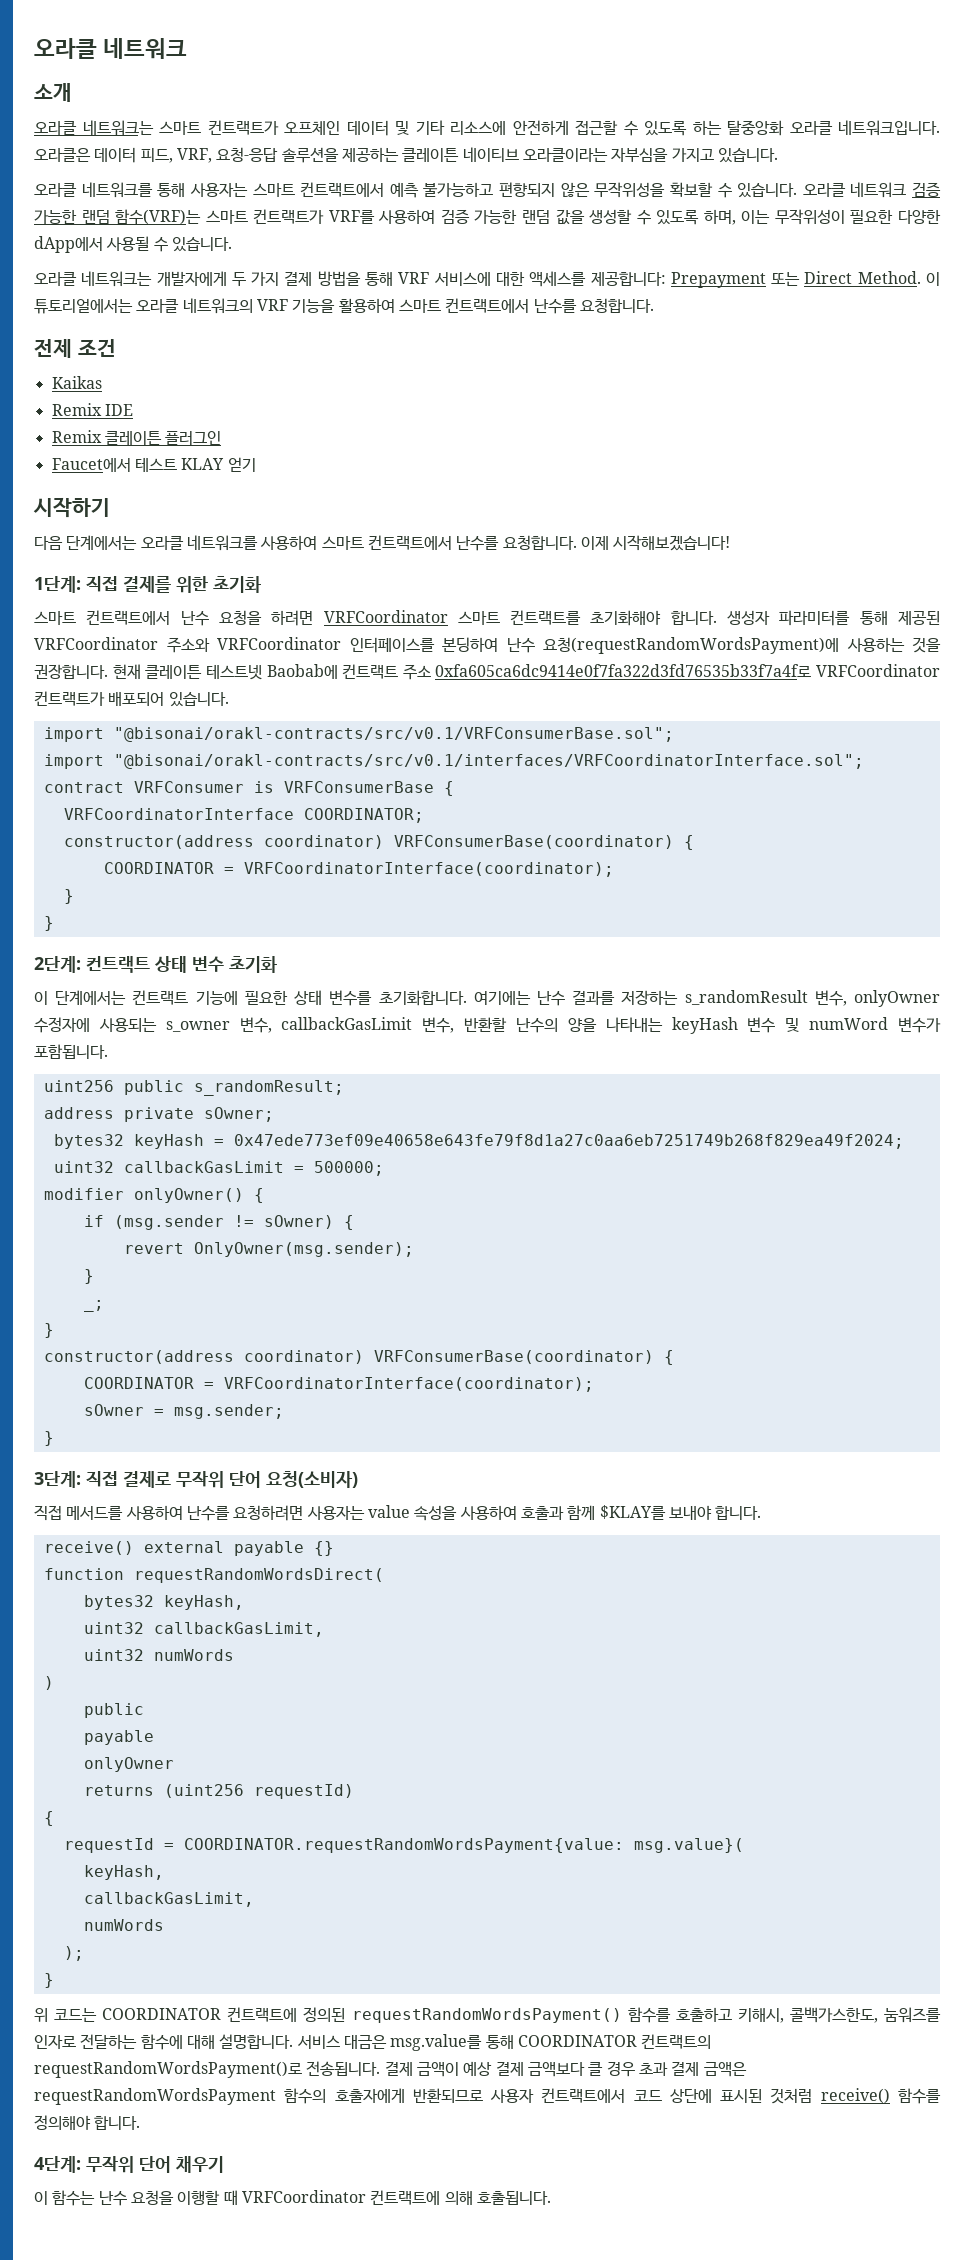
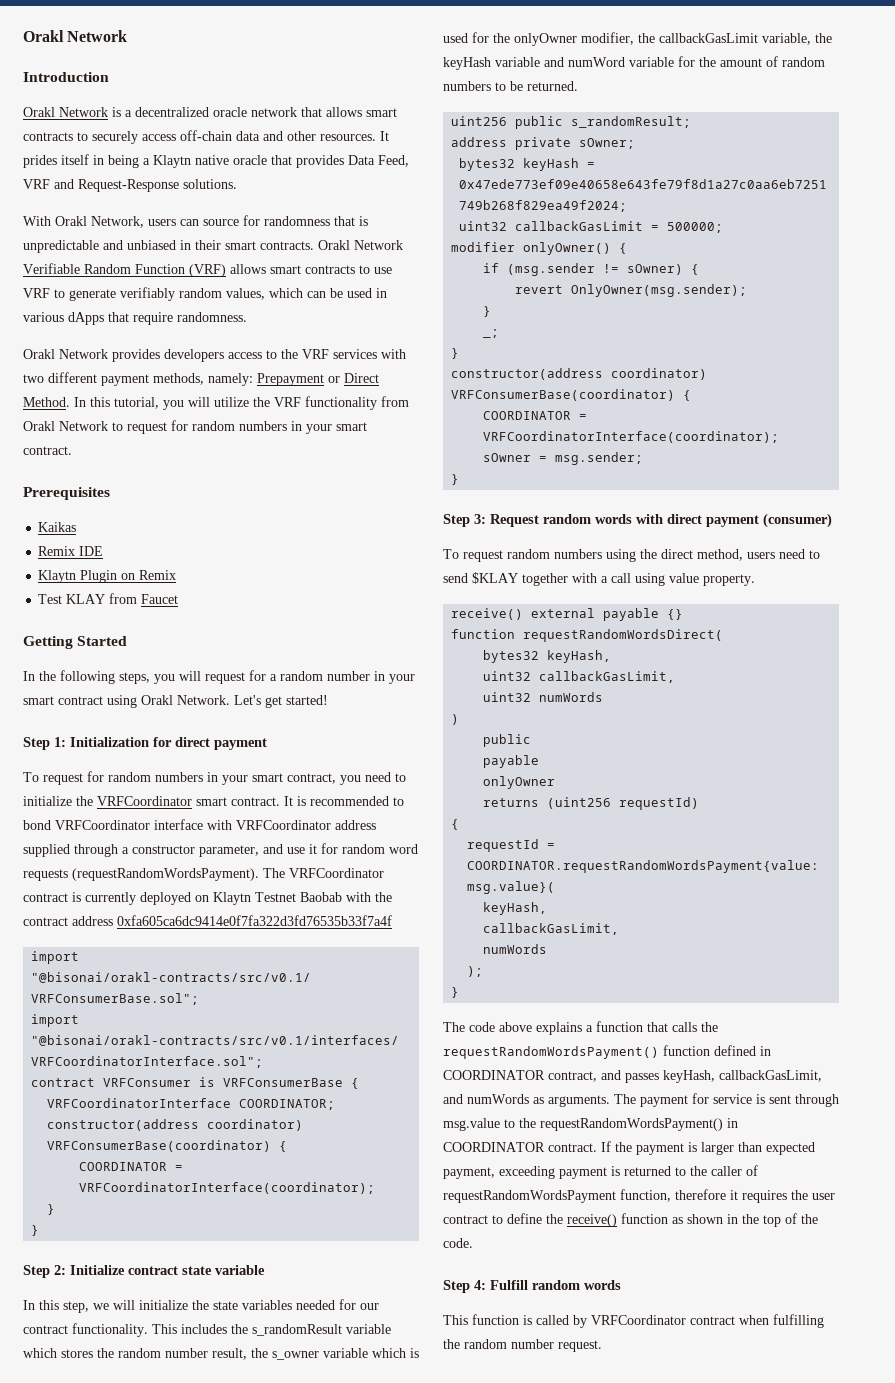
[34,38,188,59] [34,83,72,102] [34,120,940,136] [34,147,778,163] [34,182,941,198] [34,209,941,225] [34,236,232,253] [34,271,940,288] [34,298,654,314] [34,339,116,358] [51,376,102,389] [51,403,133,416] [51,430,222,446] [51,457,256,472] [33,497,110,518] [34,535,731,551] [34,576,261,593] [34,610,940,626] [34,637,941,654] [34,664,940,680] [34,691,229,707] 오라클 네트워크 // 소개 // 오라클 네트워크는 스마트 컨트랙트가 오프체인 데이터 및 기타 리소스에 안전하게 접근할 수 있도록 하는 탈중앙화 오라클 네트워크입니다. 오라클은 데이터 피드, VRF, 요청-응답 솔루션을 제공하는 클레이튼 네이티브 오라클이라는 자부심을 가지고 있습니다. // 오라클 네트워크를 통해 사용자는 스마트 컨트랙트에서 예측 불가능하고 편향되지 않은 무작위성을 확보할 수 있습니다. 오라클 네트워크 검증 가능한 랜덤 함수(VRF)는 스마트 컨트랙트가 VRF를 사용하여 검증 가능한 랜덤 값을 생성할 수 있도록 하며, 이는 무작위성이 필요한 다양한 dApp에서 사용될 수 있습니다. // 오라클 네트워크는 개발자에게 두 가지 결제 방법을 통해 VRF 서비스에 대한 액세스를 제공합니다: Prepayment 또는 Direct Method. 이 튜토리얼에서는 오라클 네트워크의 VRF 기능을 활용하여 스마트 컨트랙트에서 난수를 요청합니다. // 전제 조건 // Kaikas // Remix IDE // Remix 클레이튼 플러그인 // Faucet에서 테스트 KLAY 얻기 // 시작하기 // 다음 단계에서는 오라클 네트워크를 사용하여 스마트 컨트랙트에서 난수를 요청합니다. 이제 시작해보겠습니다! // 1단계: 직접 결제를 위한 초기화 // 스마트 컨트랙트에서 난수 요청을 하려면 VRFCoordinator 스마트 컨트랙트를 초기화해야 합니다. 생성자 파라미터를 통해 제공된 VRFCoordinator 주소와 VRFCoordinator 인터페이스를 본딩하여 난수 요청(requestRandomWordsPayment)에 사용하는 것을 권장합니다. 현재 클레이튼 테스트넷 Baobab에 컨트랙트 주소 0xfa605ca6dc9414e0f7fa322d3fd76535b33f7a4f로 VRFCoordinator 컨트랙트가 배포되어 있습니다. -> [23,30,128,42] [23,72,109,82] [23,107,397,117] [23,130,389,144] [23,154,409,168] [23,179,237,192] [23,215,368,228] [23,240,403,253] [23,263,392,277] [23,287,387,301] [23,312,247,325] [23,349,406,362] [23,372,379,386] [23,396,409,410] [23,420,367,434] [23,446,72,455] [23,487,110,500] [38,522,77,532] [38,546,104,556] [38,570,177,583] [38,593,179,604] [23,636,128,649] [23,670,415,684] [23,695,328,708] [23,737,267,750] [23,771,406,785] [23,796,404,806] [23,819,376,830] [23,843,418,857] [23,868,384,881] [23,892,392,905] [23,915,392,926] Orakl Network // Introduction // Orakl Network is a decentralized oracle network that allows smart contracts to securely access off-chain data and other resources. It prides itself in being a Klaytn native oracle that provides Data Feed, VRF and Request-Response solutions. // With Orakl Network, users can source for randomness that is unpredictable and unbiased in their smart contracts. Orakl Network Verifiable Random Function (VRF) allows smart contracts to use VRF to generate verifiably random values, which can be used in various dApps that require randomness. // Orakl Network provides developers access to the VRF services with two different payment methods, namely: Prepayment or Direct Method. In this tutorial, you will utilize the VRF functionality from Orakl Network to request for random numbers in your smart contract. // Prerequisites // Kaikas // Remix IDE // Klaytn Plugin on Remix // Test KLAY from Faucet // Getting Started // In the following steps, you will request for a random number in your smart contract using Orakl Network. Let's get started! // Step 1: Initialization for direct payment // To request for random numbers in your smart contract, you need to initialize the VRFCoordinator smart contract. It is recommended to bond VRFCoordinator interface with VRFCoordinator address supplied through a constructor parameter, and use it for random word requests (requestRandomWordsPayment). The VRFCoordinator contract is currently deployed on Klaytn Testnet Baobab with the contract address 0xfa605ca6dc9414e0f7fa322d3fd76535b33f7a4f
[34,956,277,973] [34,990,940,1007] [34,1017,942,1034] [34,1044,108,1059] 2단계: 컨트랙트 상태 변수 초기화 // 이 단계에서는 컨트랙트 기능에 필요한 상태 변수를 초기화합니다. 여기에는 난수 결과를 저장하는 s_randomResult 변수, onlyOwner 수정자에 사용되는 s_owner 변수, callbackGasLimit 변수, 반환할 난수의 양을 나타내는 keyHash 변수 및 numWord 변수가 포함됩니다. -> [23,1265,265,1278] [23,1299,379,1313] [23,1323,391,1337] [23,1348,419,1360] [443,32,832,46] [443,56,825,70] [443,81,578,91] Step 2: Initialize contract state variable // In this step, we will initialize the state variables needed for our contract functionality. This includes the s_randomResult variable which stores the random number result, the s_owner variable which is used for the onlyOwner modifier, the callbackGasLimit variable, the keyHash variable and numWord variable for the amount of random numbers to be returned.
[34,1471,358,1488] [34,1505,762,1521] 3단계: 직접 결제로 무작위 단어 요청(소비자) // 직접 메서드를 사용하여 난수를 요청하려면 사용자는 value 속성을 사용하여 호출과 함께 $KLAY를 보내야 합니다. -> [443,513,832,528] [443,549,820,562] [443,572,755,586] Step 3: Request random words with direct payment (consumer) // To request random numbers using the direct method, users need to send $KLAY together with a call using value property.
[34,2007,942,2023] [34,2034,712,2051] [34,2061,747,2078] [34,2088,941,2105] [34,2115,141,2130] [34,2156,224,2173] [34,2190,551,2206] 위 코드는 COORDINATOR 컨트랙트에 정의된 requestRandomWordsPayment() 함수를 호출하고 키해시, 콜백가스한도, 눔워즈를 인자로 전달하는 함수에 대해 설명합니다. 서비스 대금은 msg.value를 통해 COORDINATOR 컨트랙트의 requestRandomWordsPayment()로 전송됩니다. 결제 금액이 예상 결제 금액보다 클 경우 초과 결제 금액은 requestRandomWordsPayment 함수의 호출자에게 반환되므로 사용자 컨트랙트에서 코드 상단에 표시된 것처럼 receive() 함수를 정의해야 합니다. // 4단계: 무작위 단어 채우기 // 이 함수는 난수 요청을 이행할 때 VRFCoordinator 컨트랙트에 의해 호출됩니다. -> [443,1021,718,1035] [443,1045,771,1059] [443,1070,822,1083] [443,1093,839,1107] [443,1118,738,1131] [443,1141,815,1155] [443,1165,758,1179] [443,1189,835,1203] [443,1213,818,1227] [443,1238,473,1248] [443,1280,621,1293] [443,1314,824,1328] [443,1339,602,1352] The code above explains a function that calls the requestRandomWordsPayment() function defined in COORDINATOR contract, and passes keyHash, callbackGasLimit, and numWords as arguments. The payment for service is sent through msg.value to the requestRandomWordsPayment() in COORDINATOR contract. If the payment is larger than expected payment, exceeding payment is returned to the caller of requestRandomWordsPayment function, therefore it requires the user contract to define the receive() function as shown in the top of the code. // Step 4: Fulfill random words // This function is called by VRFCoordinator contract when fulfilling the random number request.

